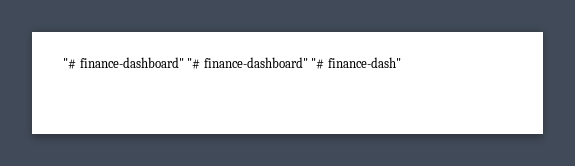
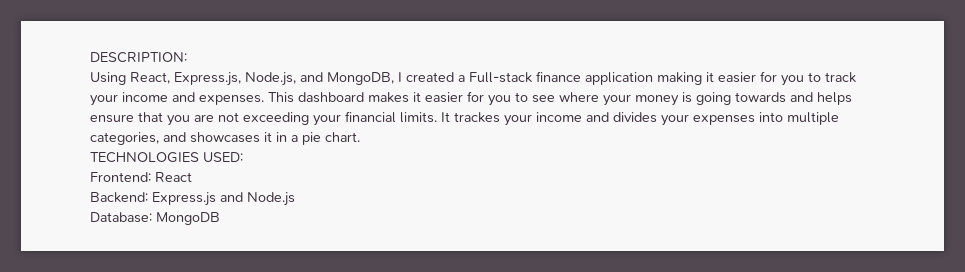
[63,57,401,69] "# finance-dashboard" "# finance-dashboard" "# finance-dash" -> [90,52,187,63] [90,71,856,86] [90,91,852,106] [90,111,839,126] [90,132,360,145] [90,152,243,163] [90,172,192,182] [90,192,295,206] [90,212,220,225] DESCRIPTION: // Using React, Express.js, Node.js, and MongoDB, I created a Full-stack finance application making it easier for you to track your income and expenses. This dashboard makes it easier for you to see where your money is going towards and helps ensure that you are not exceeding your financial limits. It trackes your income and divides your expenses into multiple categories, and showcases it in a pie chart. // TECHNOLOGIES USED: // Frontend: React // Backend: Express.js and Node.js // Database: MongoDB

